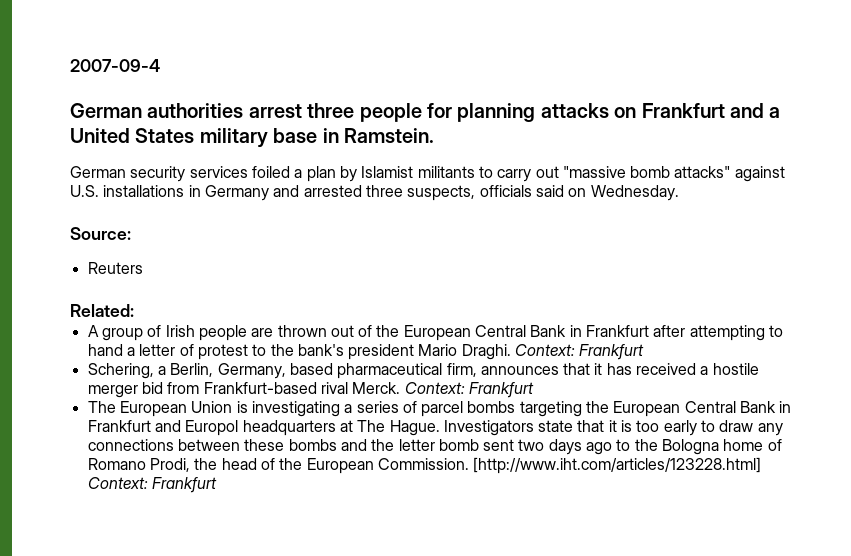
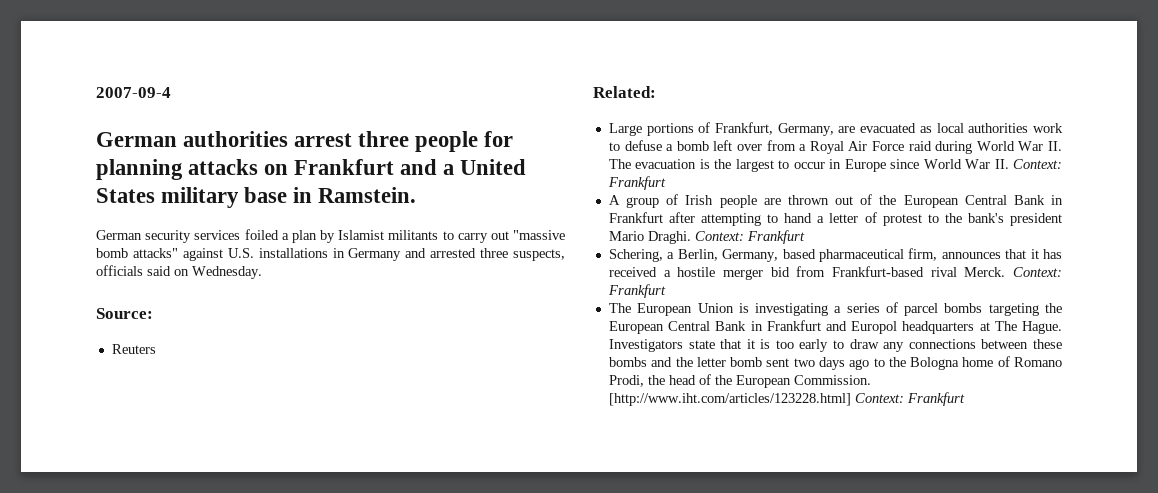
(134, 310) none -> [608,122,1063,136] [608,140,1062,154] [608,159,1062,172] [607,176,666,190] // Large portions of Frankfurt, Germany, are evacuated as local authorities work to defuse a bomb left over from a Royal Air Force raid during World War II. The evacuation is the largest to occur in Europe since World War II. Context: Frankfurt

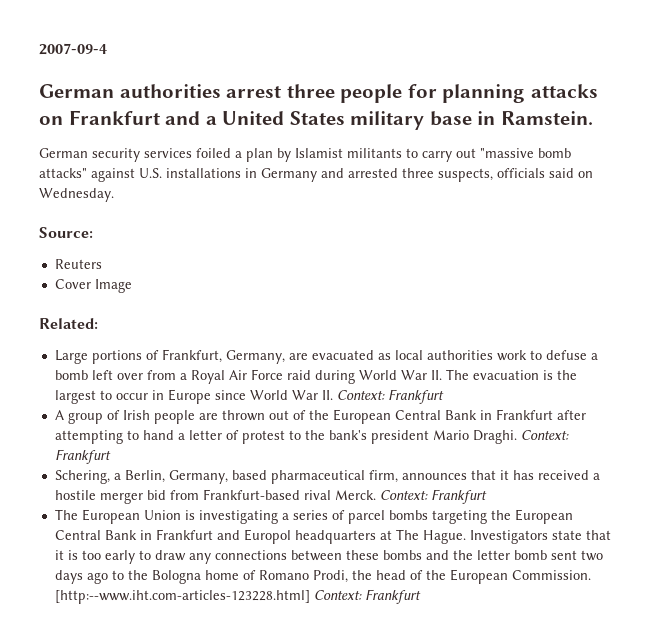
(156, 349) none -> [54,279,132,293] // Cover Image
[608,393,851,406] [http://www.iht.com/articles/123228.html] -> [54,590,310,604] [http:--www.iht.com-articles-123228.html]

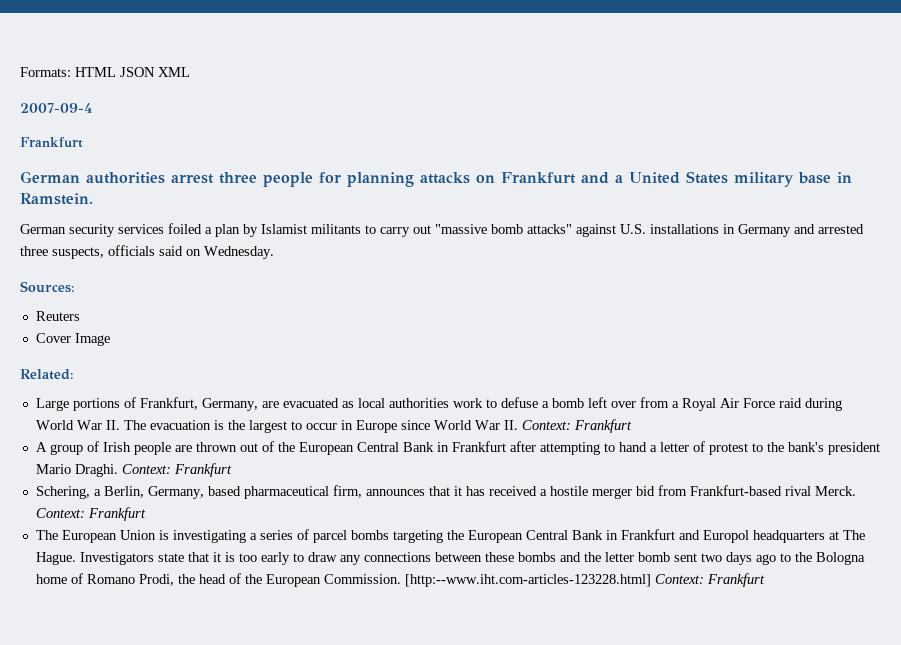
(39, 49) none -> [20,67,190,77] Formats: HTML JSON XML //
(107, 49) none -> [20,137,83,148] // Frankfurt
[39,227,93,238] Source: -> [20,281,75,293] Sources:

